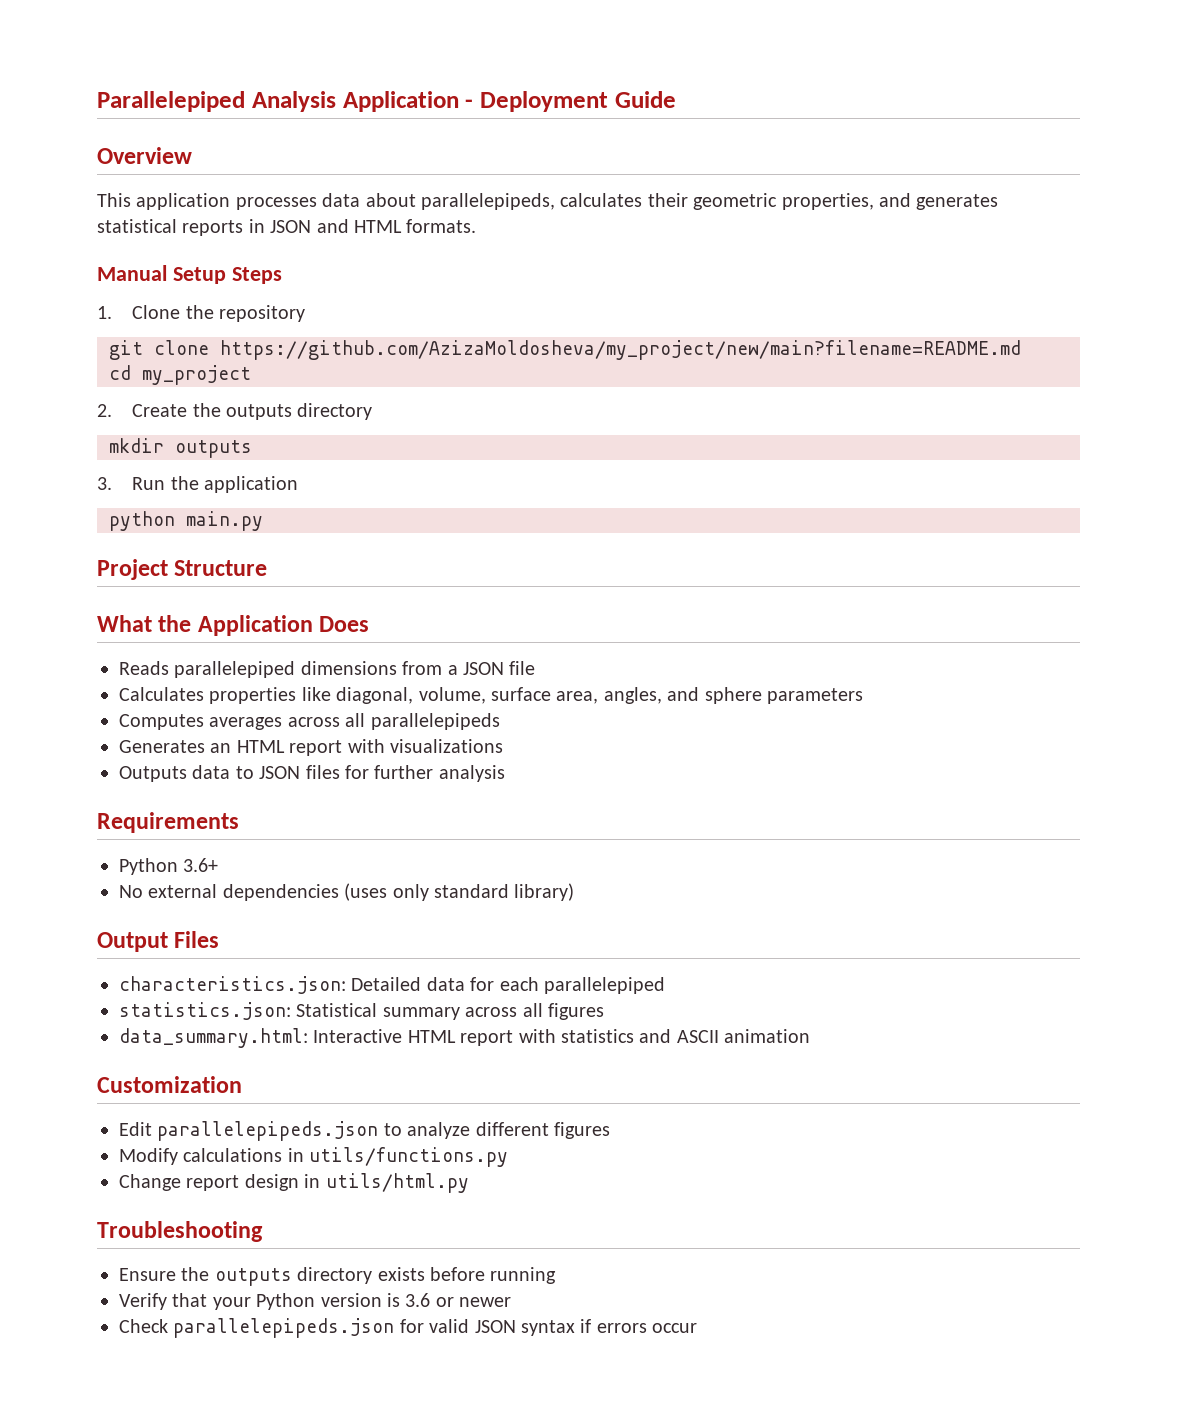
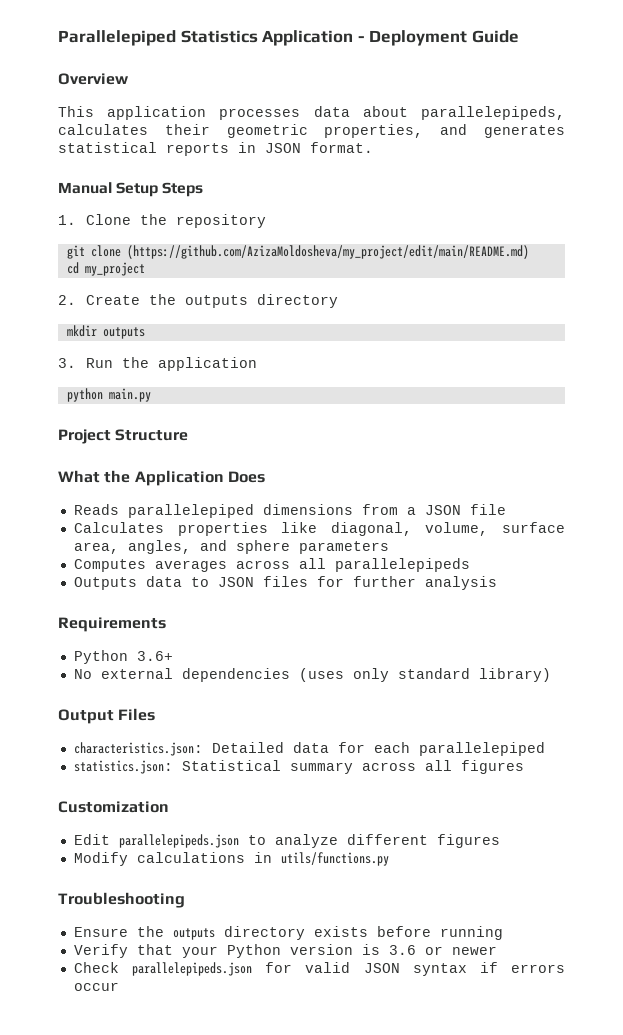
[251,91,336,112] Analysis -> [180,30,258,43] Statistics
[316,219,477,233] and HTML formats. -> [310,142,373,153] format.
[220,340,1021,360] https://github.com/AzizaMoldosheva/my_project/new/main?filename=README.md -> [126,245,529,259] (https://github.com/AzizaMoldosheva/my_project/edit/main/README.md)
[119,739,503,756] // Generates an HTML report with visualizations -> (470, 565) none
[119,1028,811,1048] // data_summary.html: Interactive HTML report with statistics and ASCII animation -> (524, 767) none
[119,1173,469,1193] // Change report design in utils/html.py -> (389, 859) none

